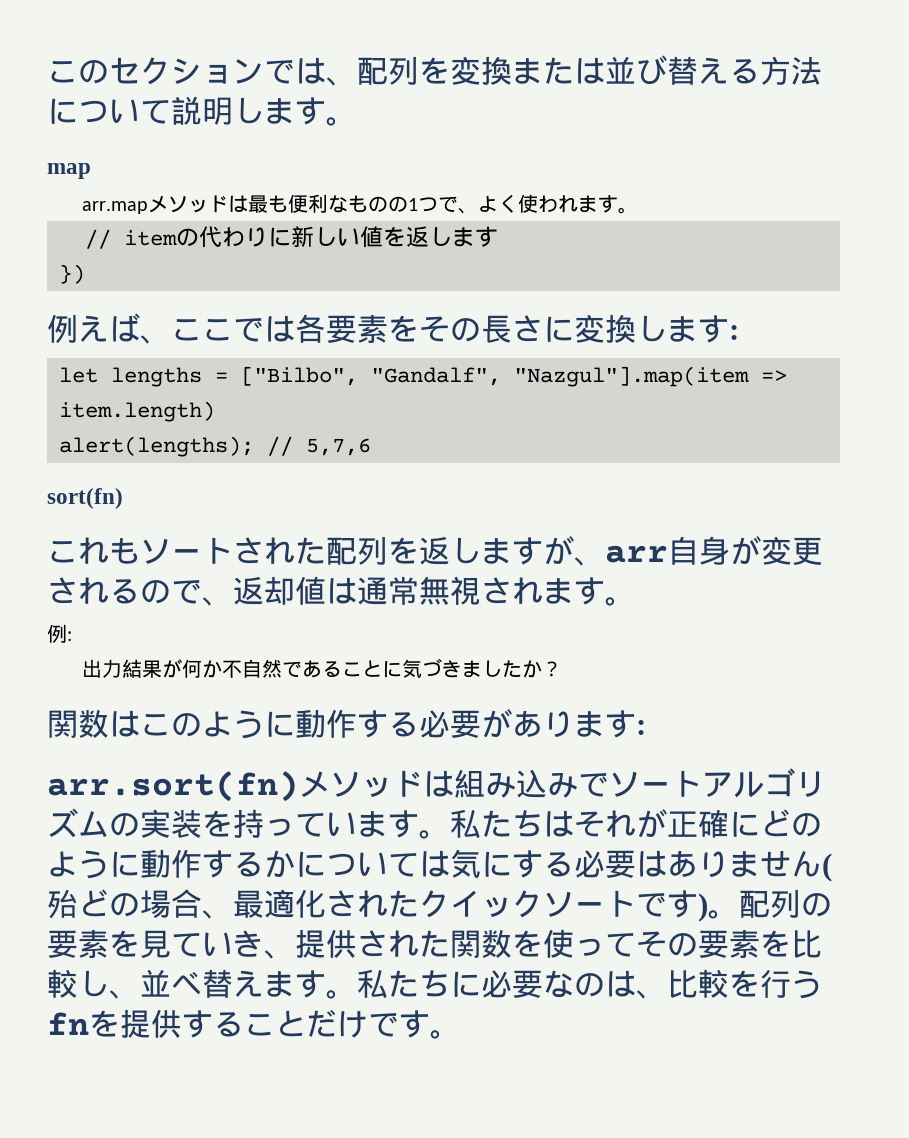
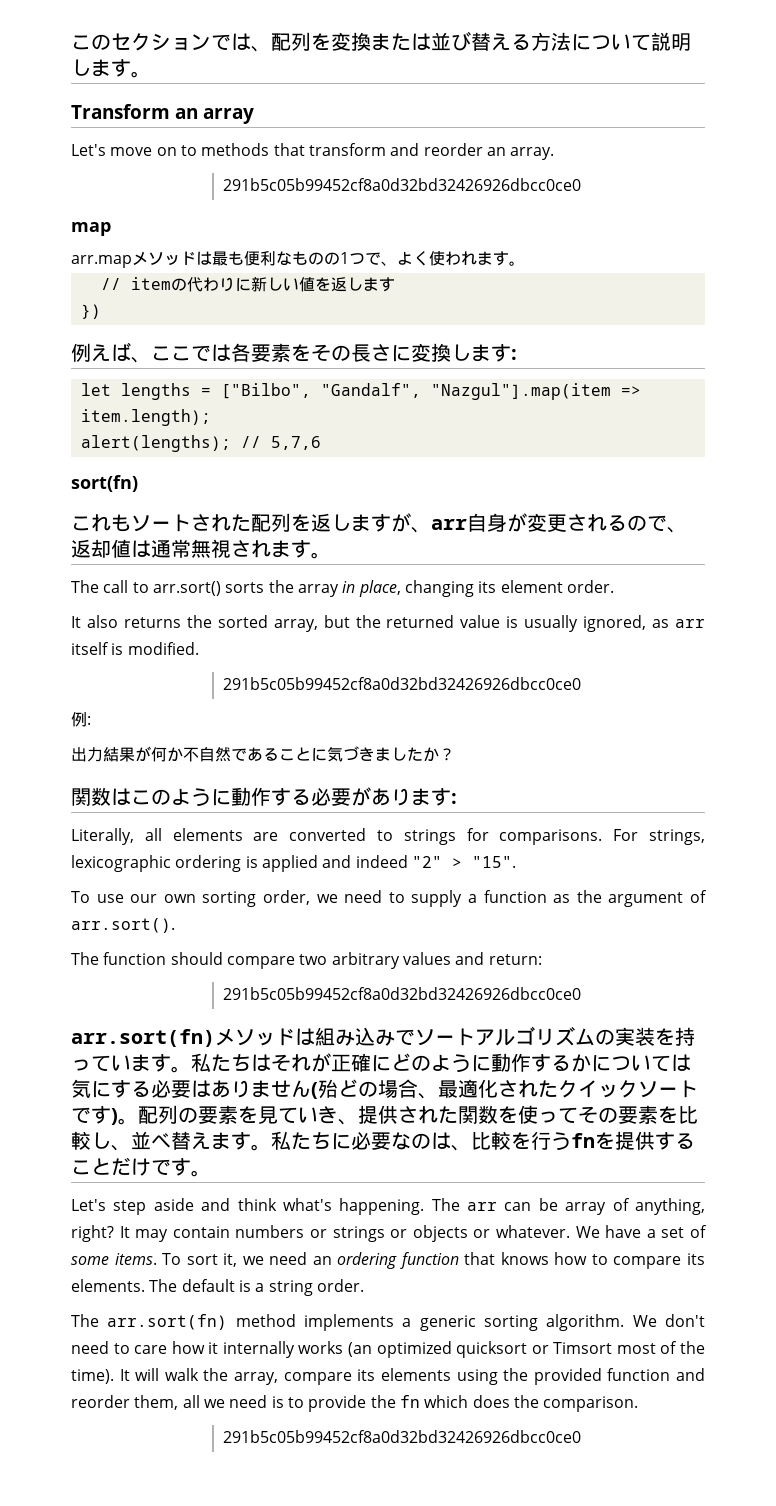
(357, 121) none -> [71,104,254,124] [71,143,555,160] [222,178,581,191] // Transform an array // Let's move on to methods that transform and reorder an array. // 291b5c05b99452cf8a0d32bd32426926dbcc0ce0
[59,401,215,422] item.length) -> [80,409,211,426] item.length);
(636, 601) none -> [71,580,614,597] [71,615,706,632] [71,642,199,655] [222,677,581,690] // The call to arr.sort() sorts the array in place, changing its element order. // It also returns the sorted array, but the returned value is usually ignored, as arr itself is modified. // 291b5c05b99452cf8a0d32bd32426926dbcc0ce0
(646, 727) none -> [71,828,705,845] [71,855,516,872] [71,890,708,907] [71,918,175,933] [71,952,542,969] [222,987,581,1000] // Literally, all elements are converted to strings for comparisons. For strings, lexicographic ordering is applied and indeed "2" > "15". // To use our own sorting order, we need to supply a function as the argument of arr.sort(). // The function should compare two arbitrary values and return: // 291b5c05b99452cf8a0d32bd32426926dbcc0ce0
(461, 1034) none -> [71,1198,705,1215] [71,1225,708,1242] [71,1252,705,1269] [71,1279,364,1296] [71,1314,705,1331] [71,1341,705,1358] [71,1368,706,1385] [71,1395,639,1412] [222,1430,581,1443] // Let's step aside and think what's happening. The arr can be array of anything, right? It may contain numbers or strings or objects or whatever. We have a set of some items. To sort it, we need an ordering function that knows how to compare its elements. The default is a string order. // The arr.sort(fn) method implements a generic sorting algorithm. We don't need to care how it internally works (an optimized quicksort or Timsort most of the time). It will walk the array, compare its elements using the provided function and reorder them, all we need is to provide the fn which does the comparison. // 291b5c05b99452cf8a0d32bd32426926dbcc0ce0

